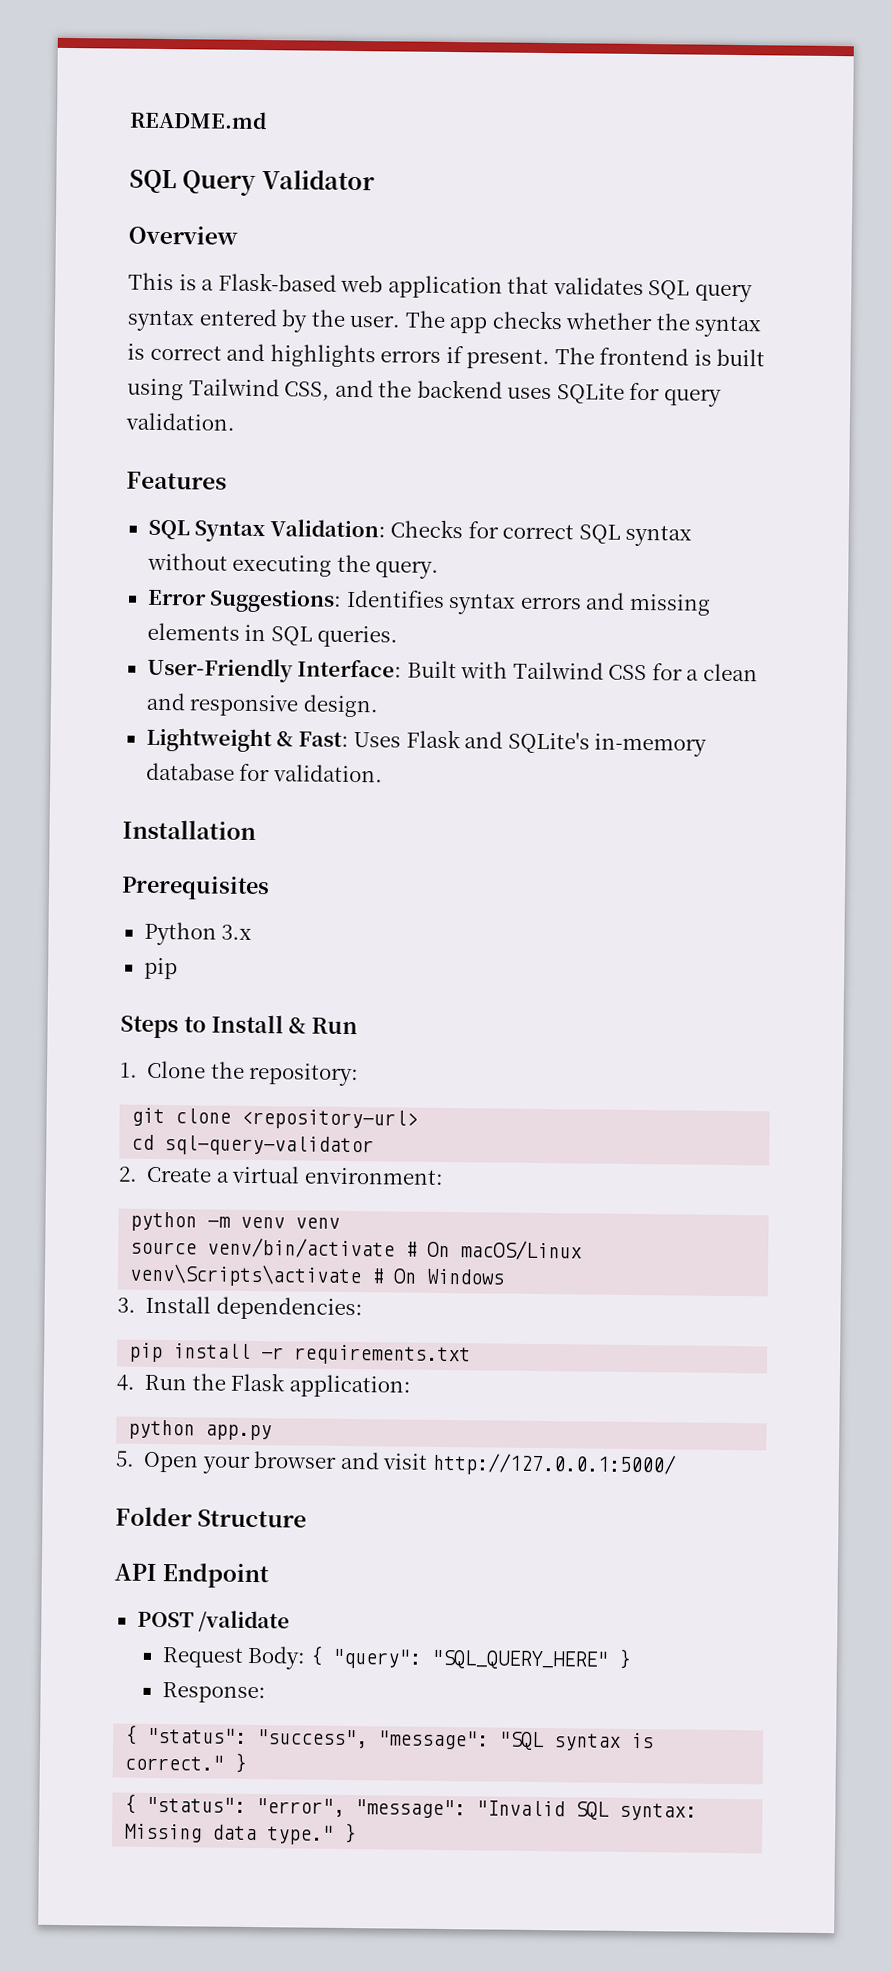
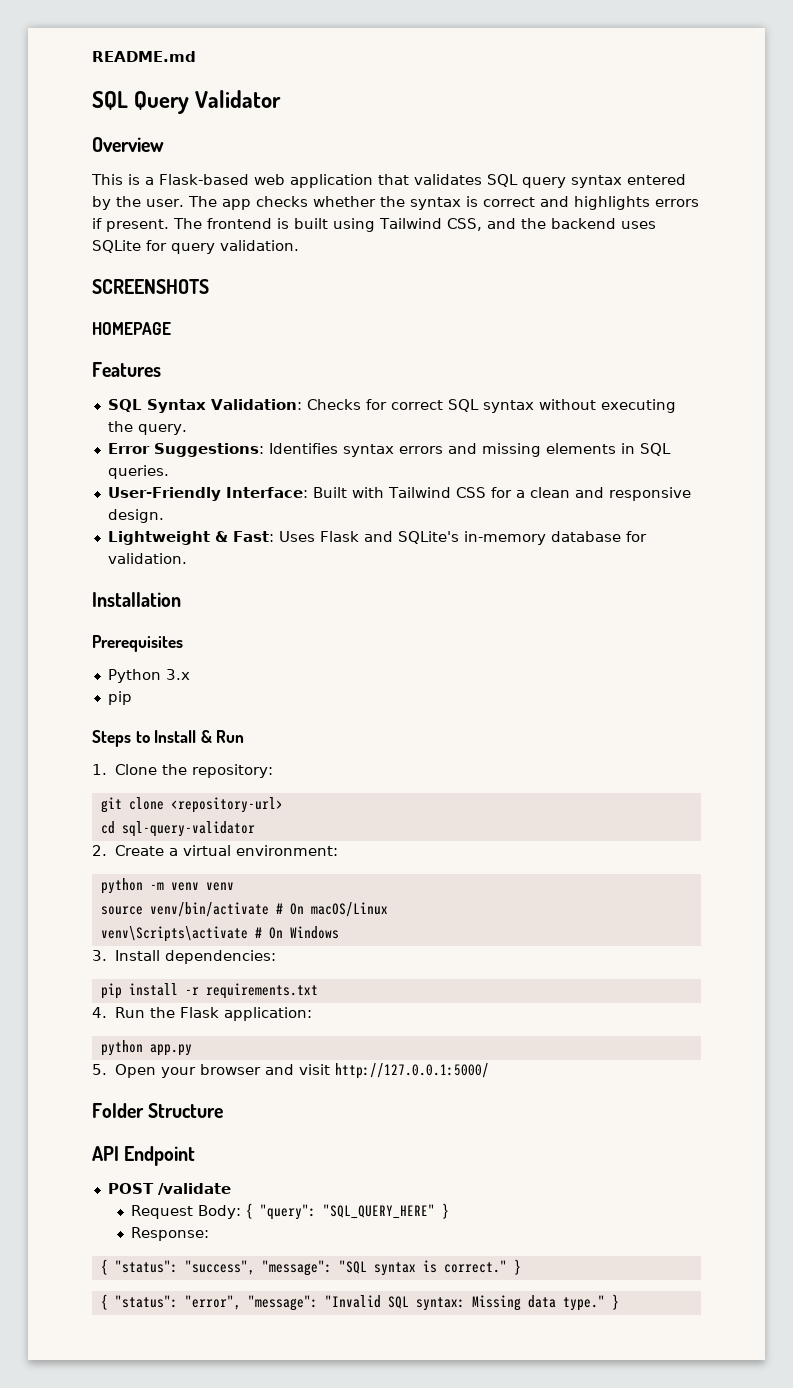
(235, 421) none -> [92,279,209,294] [92,322,171,335] // SCREENSHOTS // HOMEPAGE

